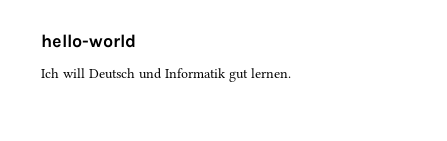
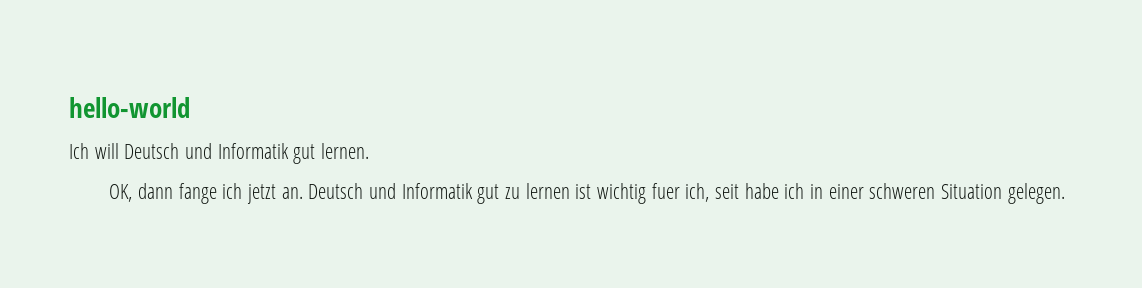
(291, 73) none -> [109,183,1065,204] // OK, dann fange ich jetzt an. Deutsch und Informatik gut zu lernen ist wichtig fuer ich, seit habe ich in einer schweren Situation gelegen.

